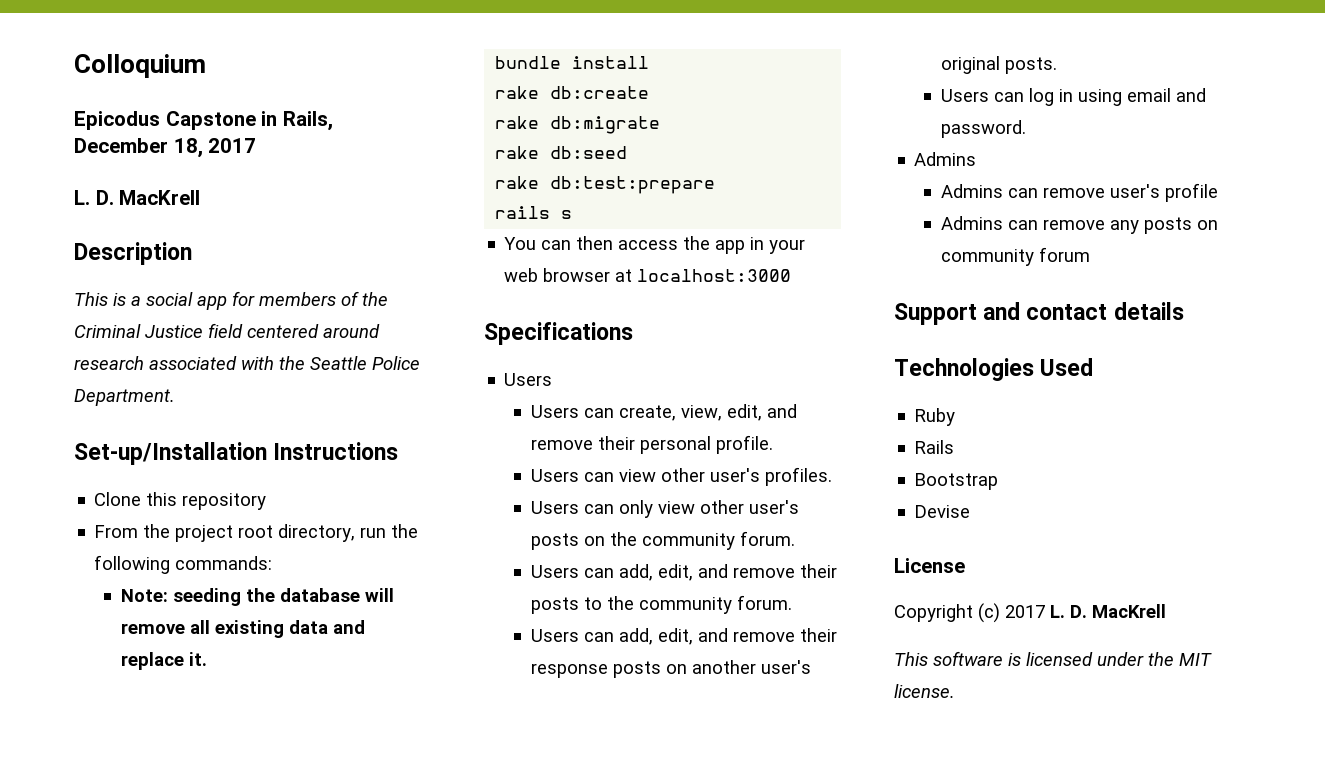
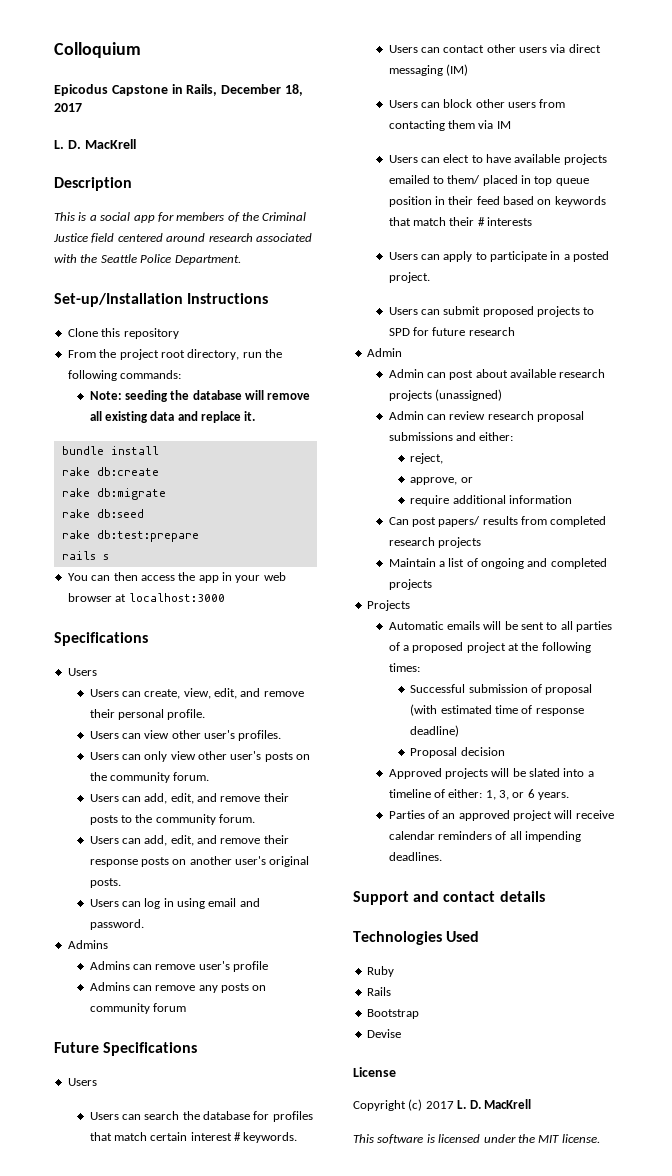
(1090, 254) none -> [54,1042,198,1056] [67,1078,97,1086] [89,1111,313,1122] [89,1132,298,1143] [388,44,601,53] [388,64,468,76] [388,99,566,108] [388,120,511,131] [388,154,607,165] [388,175,589,186] [388,196,606,207] [388,217,533,226] [388,251,610,262] [388,272,430,283] [388,306,595,317] [388,327,515,336] [366,348,402,357] [388,369,606,380] [388,389,502,401] [388,411,585,422] [388,432,514,441] [410,453,444,464] [410,477,473,485] [410,495,573,506] [388,516,607,527] [388,537,481,548] [388,558,607,569] [388,579,432,590] [366,600,410,611] [388,621,613,632] [388,642,591,653] [388,663,420,672] [410,684,593,695] [410,704,584,716] [410,725,460,737] [410,747,505,758] [388,768,594,779] [388,789,570,800] [388,810,614,821] [388,831,582,842] [388,852,442,861] // Future Specifications // Users // Users can search the database for profiles that match certain interest # keywords. // Users can contact other users via direct messaging (IM) // Users can block other users from contacting them via IM // Users can elect to have available projects emailed to them/ placed in top queue position in their feed based on keywords that match their # interests // Users can apply to participate in a posted project. // Users can submit proposed projects to SPD for future research // Admin // Admin can post about available research projects (unassigned) // Admin can review research proposal submissions and either: // reject, // approve, or // require additional information // Can post papers/ results from completed research projects // Maintain a list of ongoing and completed projects // Projects // Automatic emails will be sent to all parties of a proposed project at the following times: // Successful submission of proposal (with estimated time of response deadline) // Proposal decision // Approved projects will be slated into a timeline of either: 1, 3, or 6 years. // Parties of an approved project will receive calendar reminders of all impending deadlines.

